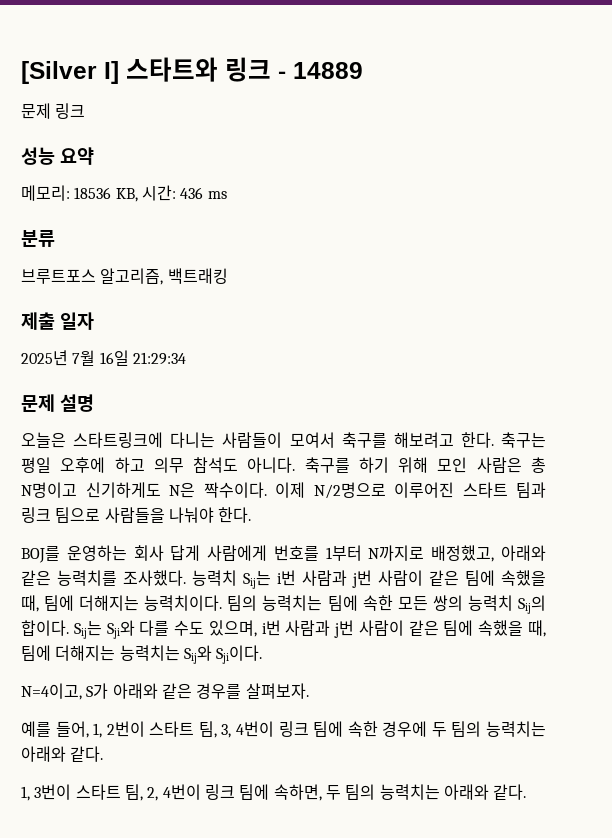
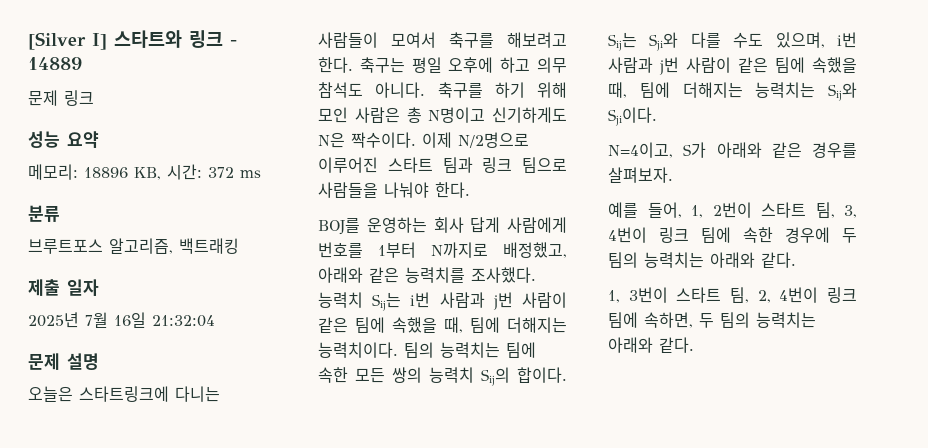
[74,187,112,199] 18536 -> [84,167,128,178] 18896
[180,187,204,199] 436 -> [208,167,234,178] 372
[132,352,186,365] 21:29:34 -> [152,315,215,327] 21:32:04

